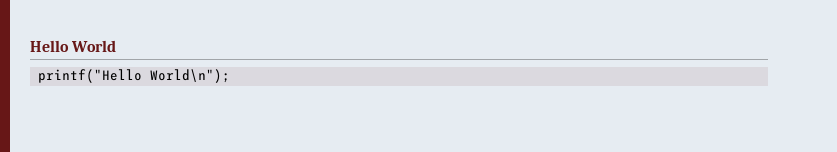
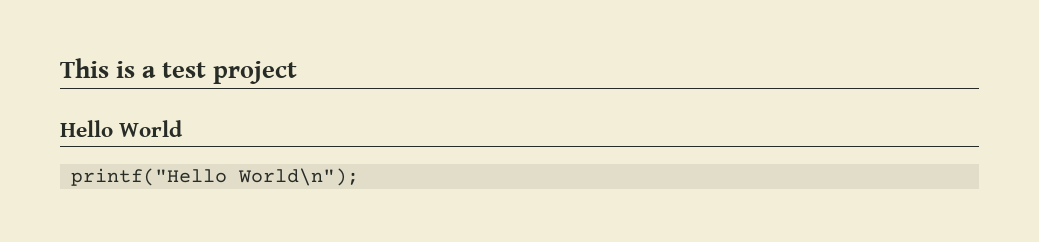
(30, 46) none -> [60,58,298,84] This is a test project //

